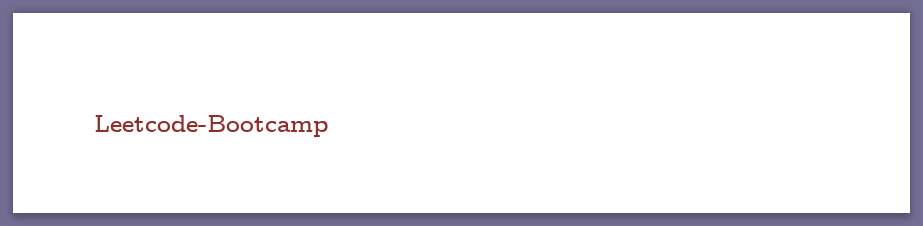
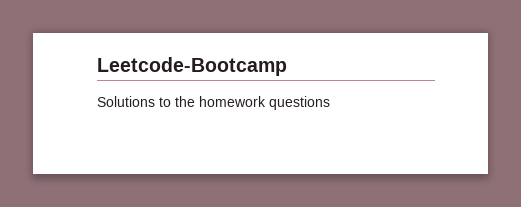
(328, 126) none -> [97,96,330,110] // Solutions to the homework questions

